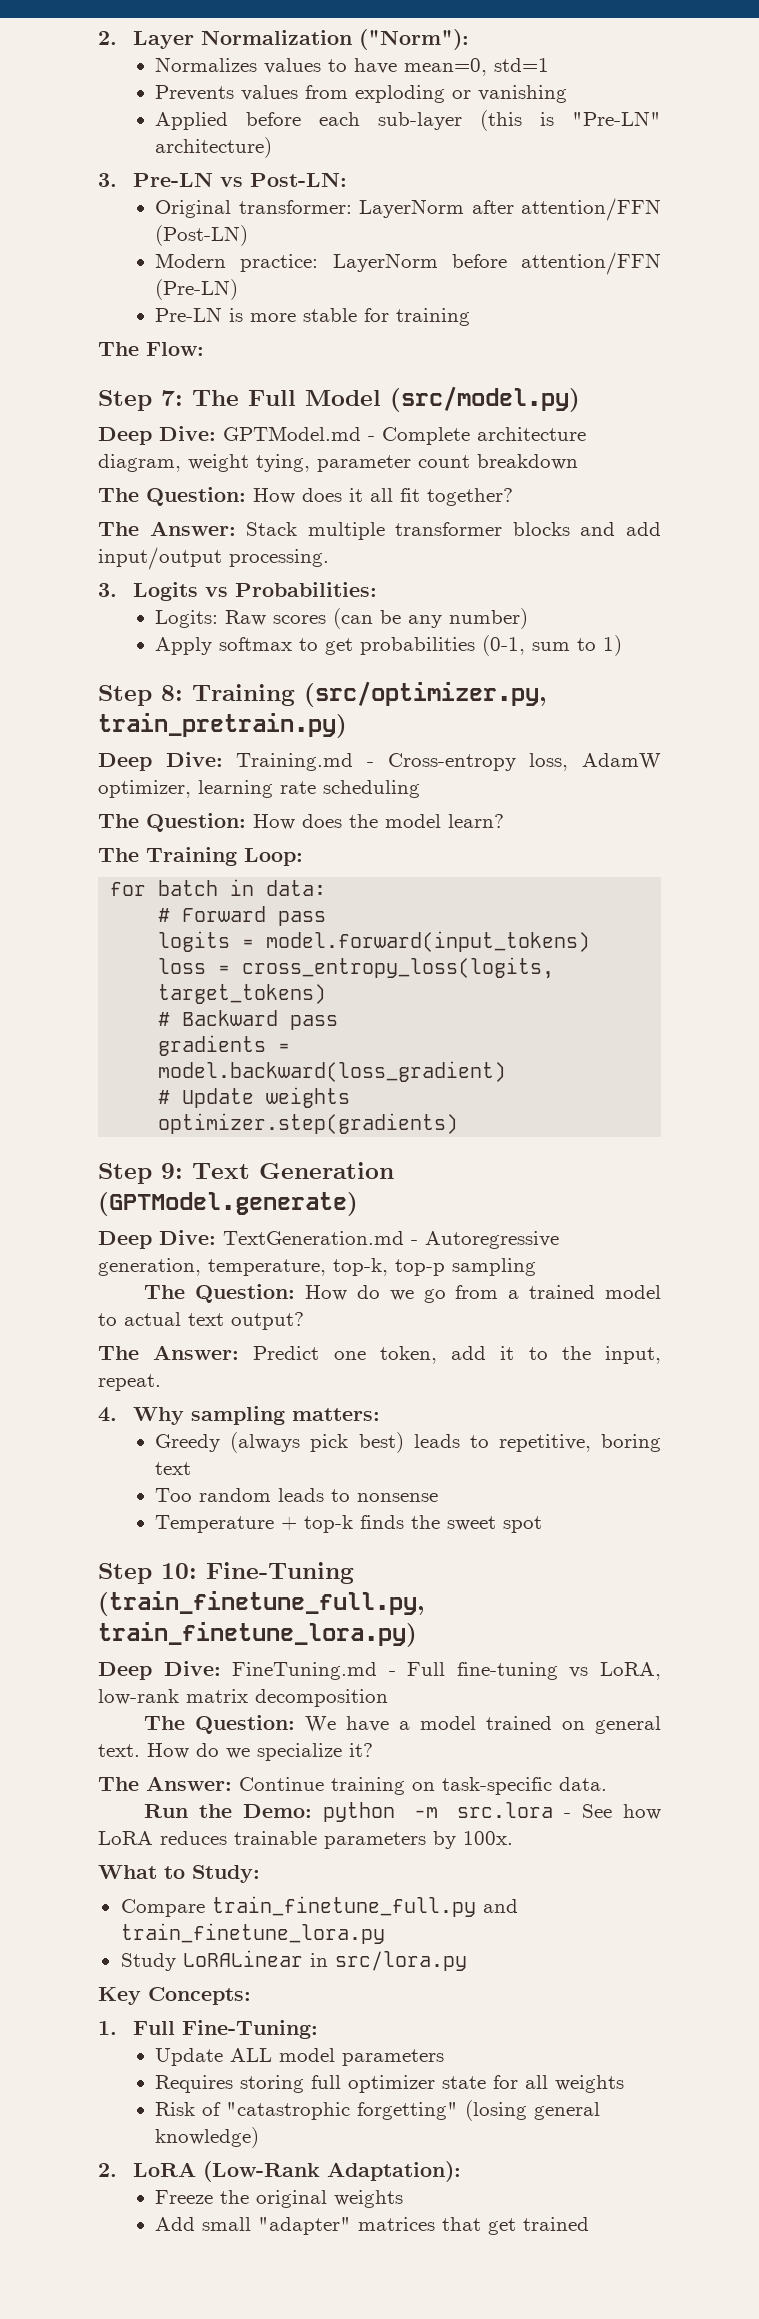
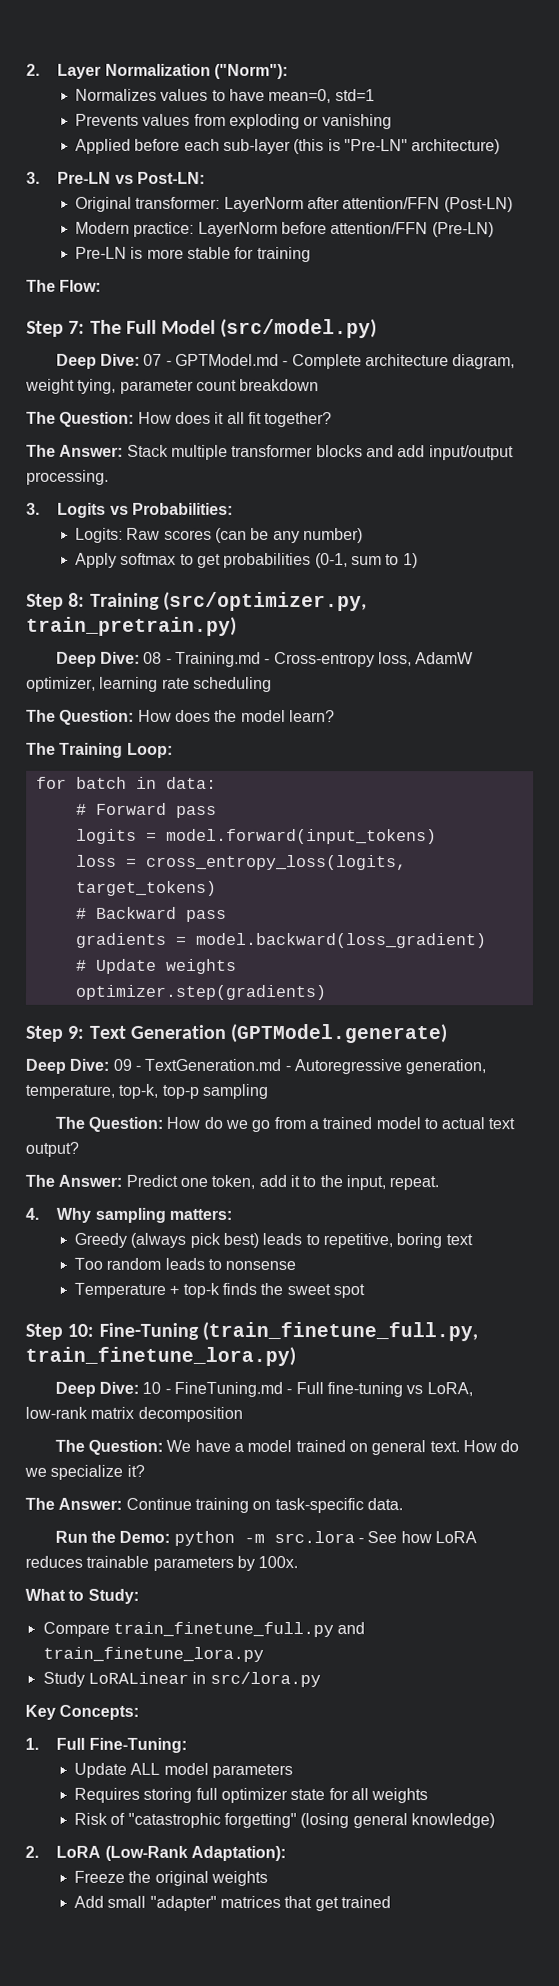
(216, 433) none -> [143,353,172,366] 07 -
(223, 759) none -> [143,651,172,664] 08 -
(216, 1237) none -> [112,1058,141,1071] 09 -
(221, 1668) none -> [142,1381,171,1394] 10 -

